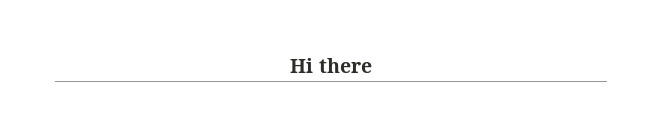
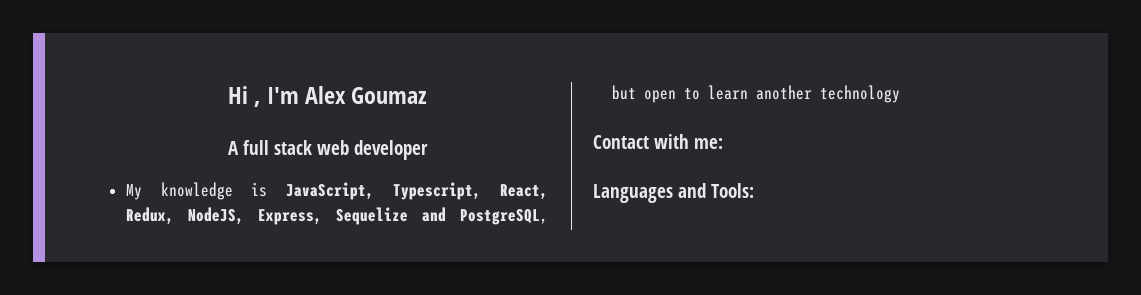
[318,58,372,73] there -> [254,86,428,107] [227,140,429,160] [125,182,548,200] [125,207,548,225] [611,85,900,103] [593,134,724,149] [593,183,755,203] , I'm Alex Goumaz // A full stack web developer // My knowledge is JavaScript, Typescript, React, Redux, NodeJS, Express, Sequelize and PostgreSQL, but open to learn another technology // Contact with me: // Languages and Tools:

